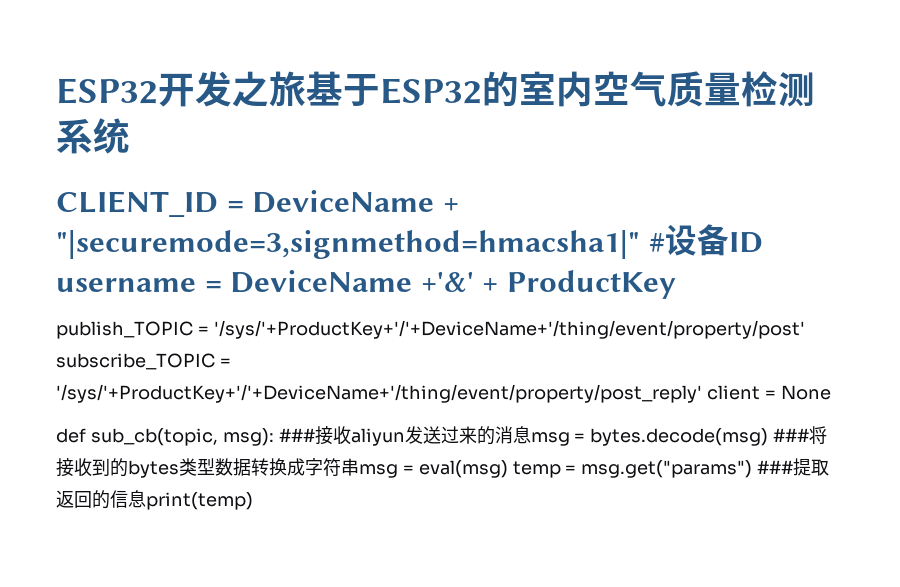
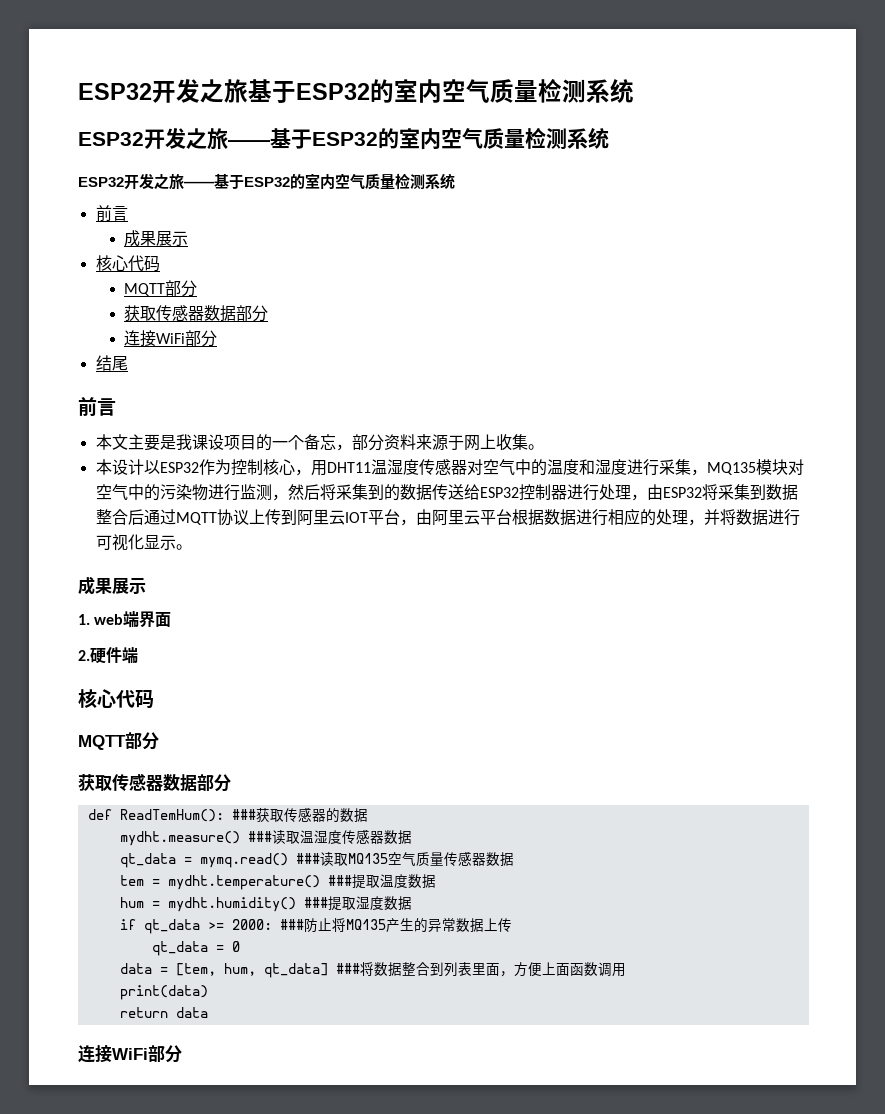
[56,190,459,217] [56,224,763,259] [56,270,676,299] [56,320,805,339] [56,353,231,370] [56,384,831,403] [56,426,828,446] [56,458,830,478] [56,490,253,510] CLIENT_ID = DeviceName + "|securemode=3,signmethod=hmacsha1|" #设备ID username = DeviceName +'&' + ProductKey // publish_TOPIC = '/sys/'+ProductKey+'/'+DeviceName+'/thing/event/property/post' subscribe_TOPIC = '/sys/'+ProductKey+'/'+DeviceName+'/thing/event/property/post_reply' client = None // def sub_cb(topic, msg): ###接收aliyun发送过来的消息msg = bytes.decode(msg) ###将接收到的bytes类型数据转换成字符串msg = eval(msg) temp = msg.get("params") ###提取返回的信息print(temp) -> [78,127,609,150] [78,173,455,190] [95,205,128,222] [124,230,189,247] [95,255,160,272] [124,280,198,297] [124,305,269,322] [124,330,218,347] [95,355,128,371] [78,397,116,417] [95,434,544,451] [95,459,804,476] [95,484,798,501] [95,508,800,526] [95,534,192,551] [78,576,146,595] [78,611,172,628] [78,647,138,664] [78,689,154,708] [78,732,159,750] [78,773,231,792] [87,807,368,823] [119,829,412,846] [119,851,514,868] [119,874,436,890] [119,896,412,912] [119,918,512,934] [151,941,240,956] [119,962,626,978] [119,985,208,1000] [119,1007,208,1018] [78,1045,182,1063] ESP32开发之旅——基于ESP32的室内空气质量检测系统 // ESP32开发之旅——基于ESP32的室内空气质量检测系统 // 前言 // 成果展示 // 核心代码 // MQTT部分 // 获取传感器数据部分 // 连接WiFi部分 // 结尾 // 前言 // 本文主要是我课设项目的一个备忘，部分资料来源于网上收集。 // 本设计以ESP32作为控制核心，用DHT11温湿度传感器对空气中的温度和湿度进行采集，MQ135模块对空气中的污染物进行监测，然后将采集到的数据传送给ESP32控制器进行处理，由ESP32将采集到数据整合后通过MQTT协议上传到阿里云IOT平台，由阿里云平台根据数据进行相应的处理，并将数据进行可视化显示。 // 成果展示 // 1. web端界面 // 2.硬件端 // 核心代码 // MQTT部分 // 获取传感器数据部分 // def ReadTemHum(): ###获取传感器的数据 // mydht.measure() ###读取温湿度传感器数据 // qt_data = mymq.read() ###读取MQ135空气质量传感器数据 // tem = mydht.temperature() ###提取温度数据 // hum = mydht.humidity() ###提取湿度数据 // if qt_data >= 2000: ###防止将MQ135产生的异常数据上传 // qt_data = 0 // data = [tem, hum, qt_data] ###将数据整合到列表里面，方便上面函数调用 // print(data) // return data // 连接WiFi部分

